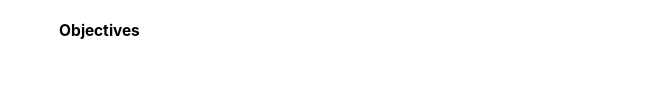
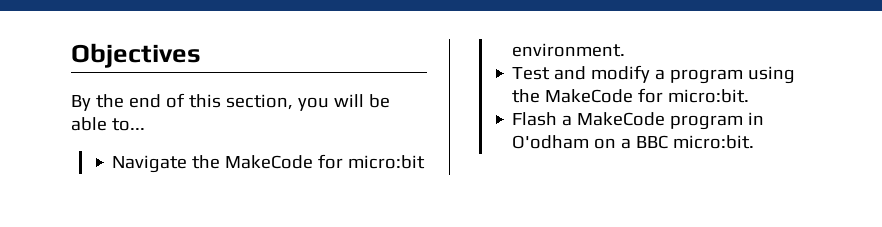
(140, 31) none -> [71,93,390,111] [71,117,145,131] [112,154,426,173] [512,43,626,57] [512,65,796,84] [512,88,750,103] [512,112,765,130] [512,135,755,149] // By the end of this section, you will be able to... // Navigate the MakeCode for micro:bit environment. // Test and modify a program using the MakeCode for micro:bit. // Flash a MakeCode program in O'odham on a BBC micro:bit.

